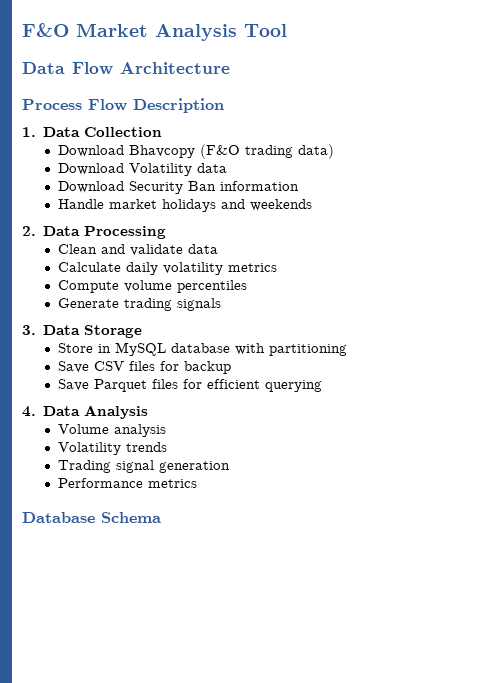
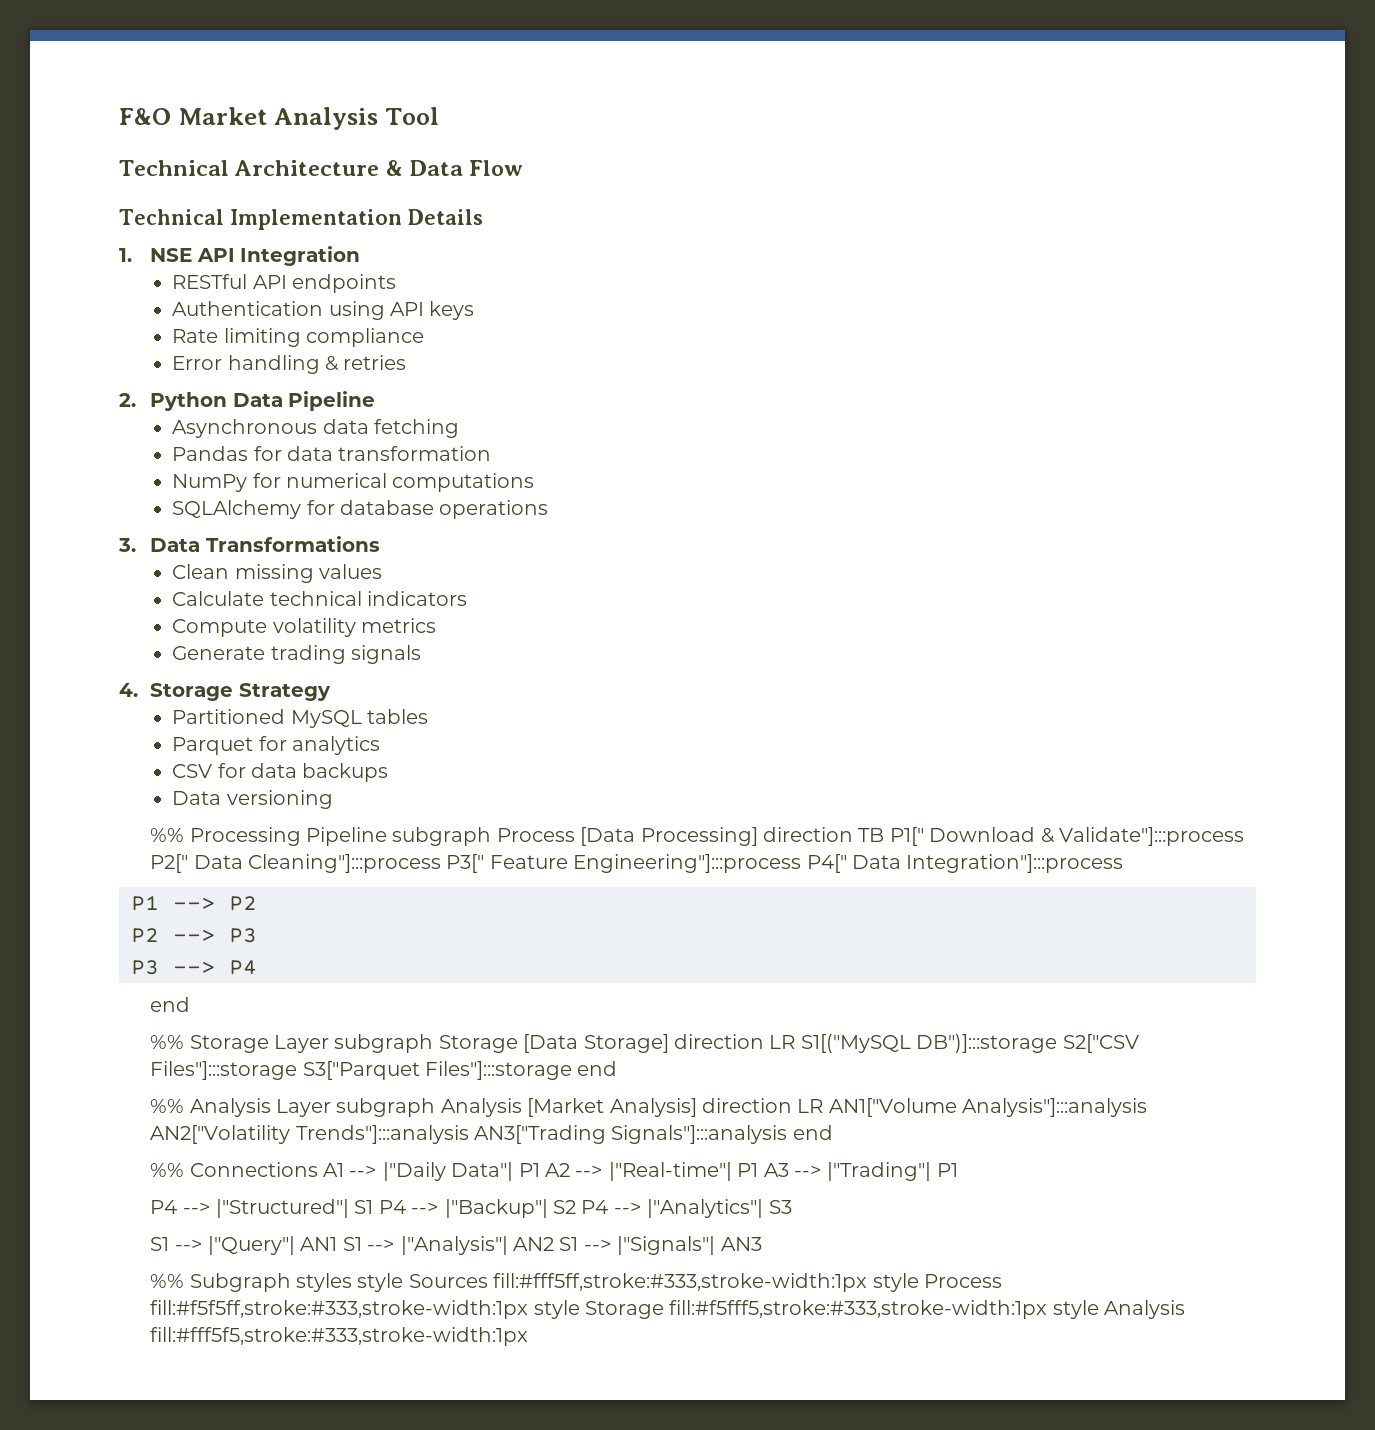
(287, 30) none -> [119,160,403,176] Technical Architecture &
[120,62,230,74] [22,98,224,113] [22,127,163,137] [58,144,335,159] [58,163,228,176] [58,181,300,194] [58,199,313,212] [22,226,167,239] [58,244,219,256] [58,262,159,275] Architecture // Process Flow Description // 1. Data Collection // Download Bhavcopy (F&O trading data) // Download Volatility data // Download Security Ban information // Handle market holidays and weekends // 2. Data Processing // Clean and validate data // Calculate daily -> [119,209,483,230] [119,246,361,266] [172,274,397,293] [172,301,475,320] [172,328,425,347] [172,355,407,374] [119,391,376,411] [172,419,460,438] [172,446,492,461] [172,473,535,492] [172,500,549,519] [118,536,380,552] [172,564,383,583] [172,591,468,606] [172,619,268,637] // Technical Implementation Details // 1. NSE API Integration // RESTful API endpoints // Authentication using API keys // Rate limiting compliance // Error handling & retries // 2. Python Data Pipeline // Asynchronous data fetching // Pandas for data transformation // NumPy for numerical computations // SQLAlchemy for database operations // 3. Data Transformations // Clean missing values // Calculate technical indicators // Compute
[58,280,248,293] // Compute volume percentiles -> (437, 625) none
[22,325,143,338] [58,342,348,356] [58,361,232,374] [58,379,323,392] [22,405,149,419] [58,424,167,437] [58,442,168,455] [58,460,231,473] [58,478,198,488] [22,512,161,523] 3. Data Storage // Store in MySQL database with partitioning // Save CSV files for backup // Save Parquet files for efficient querying // 4. Data Analysis // Volume analysis // Volatility trends // Trading signal generation // Performance metrics // Database Schema -> [119,683,331,701] [172,709,429,728] [172,736,381,755] [172,763,389,782] [172,790,333,809] [150,827,1245,846] [150,854,1124,873] [131,895,257,911] [131,928,257,943] [131,960,257,975] [150,997,191,1012] [150,1034,1139,1053] [150,1061,618,1080] [150,1098,1148,1117] [150,1125,833,1144] [150,1162,958,1181] [150,1199,792,1218] [150,1236,762,1255] [150,1273,1003,1292] [150,1300,1186,1319] [150,1327,529,1346] 4. Storage Strategy // Partitioned MySQL tables // Parquet for analytics // CSV for data backups // Data versioning // %% Processing Pipeline subgraph Process [Data Processing] direction TB P1[" Download & Validate"]:::process P2[" Data Cleaning"]:::process P3[" Feature Engineering"]:::process P4[" Data Integration"]:::process // P1 --> P2 // P2 --> P3 // P3 --> P4 // end // %% Storage Layer subgraph Storage [Data Storage] direction LR S1[("MySQL DB")]:::storage S2["CSV Files"]:::storage S3["Parquet Files"]:::storage end // %% Analysis Layer subgraph Analysis [Market Analysis] direction LR AN1["Volume Analysis"]:::analysis AN2["Volatility Trends"]:::analysis AN3["Trading Signals"]:::analysis end // %% Connections A1 --> |"Daily Data"| P1 A2 --> |"Real-time"| P1 A3 --> |"Trading"| P1 // P4 --> |"Structured"| S1 P4 --> |"Backup"| S2 P4 --> |"Analytics"| S3 // S1 --> |"Query"| AN1 S1 --> |"Analysis"| AN2 S1 --> |"Signals"| AN3 // %% Subgraph styles style Sources fill:#fff5ff,stroke:#333,stroke-width:1px style Process fill:#f5f5ff,stroke:#333,stroke-width:1px style Storage fill:#f5fff5,stroke:#333,stroke-width:1px style Analysis fill:#fff5f5,stroke:#333,stroke-width:1px

